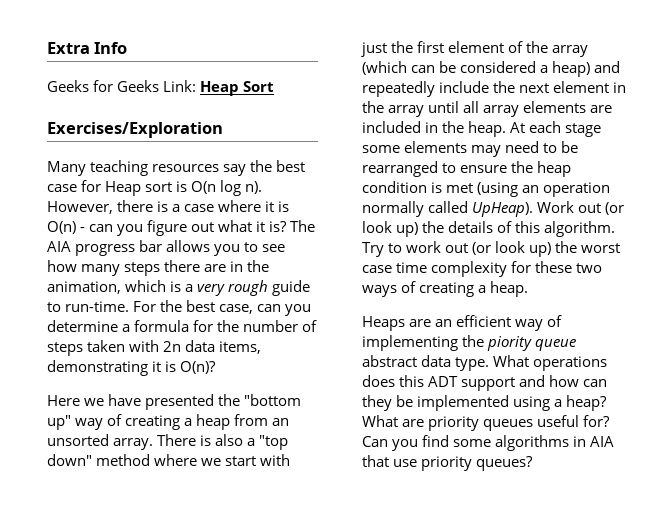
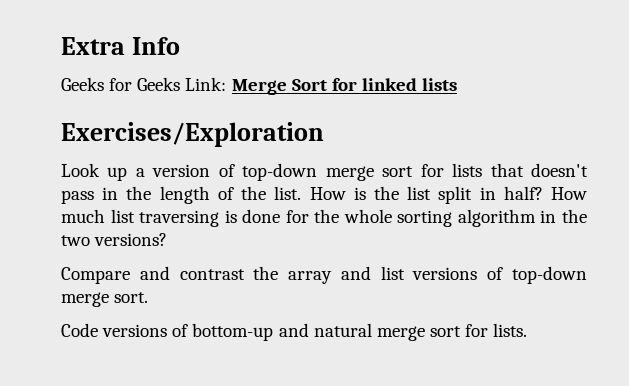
[200,81,240,96] Heap -> [231,79,287,95] Merge
[47,122,223,138] [47,160,306,176] [47,180,263,196] [47,200,290,214] [47,220,316,236] [47,240,286,256] [47,260,270,276] [47,280,311,296] [47,300,312,316] [47,320,318,332] [47,340,262,356] [47,360,217,376] [47,394,302,410] [47,414,290,430] [47,434,289,450] [47,454,291,466] [361,41,589,57] [362,61,621,77] [362,81,627,97] [362,101,613,117] [362,121,602,137] [362,141,579,157] [362,161,572,177] [362,181,611,197] [362,201,625,217] [362,221,616,237] [362,241,621,257] [362,261,603,277] [362,281,529,297] [362,315,563,331] [362,335,577,351] [362,355,608,371] [362,375,608,391] [362,395,608,411] [362,415,611,431] [362,435,615,451] [362,455,534,471] // Exercises/Exploration // Many teaching resources say the best case for Heap sort is O(n log n). However, there is a case where it is O(n) - can you figure out what it is? The AIA progress bar allows you to see how many steps there are in the animation, which is a very rough guide to run-time. For the best case, can you determine a formula for the number of steps taken with 2n data items, demonstrating it is O(n)? // Here we have presented the "bottom up" way of creating a heap from an unsorted array. There is also a "top down" method where we start with just the first element of the array (which can be considered a heap) and repeatedly include the next element in the array until all array elements are included in the heap. At each stage some elements may need to be rearranged to ensure the heap condition is met (using an operation normally called UpHeap). Work out (or look up) the details of this algorithm. Try to work out (or look up) the worst case time complexity for these two ways of creating a heap. // Heaps are an efficient way of implementing the piority queue abstract data type. What operations does this ADT support and how can they be implemented using a heap? What are priority queues useful for? Can you find some algorithms in AIA that use priority queues? -> [331,78,458,91] [61,122,324,147] [61,163,588,181] [61,186,587,204] [61,209,587,227] [61,233,168,246] [61,266,587,284] [61,292,149,307] [61,323,528,341] for linked lists // Exercises/Exploration // Look up a version of top-down merge sort for lists that doesn't pass in the length of the list. How is the list split in half? How much list traversing is done for the whole sorting algorithm in the two versions? // Compare and contrast the array and list versions of top-down merge sort. // Code versions of bottom-up and natural merge sort for lists.

